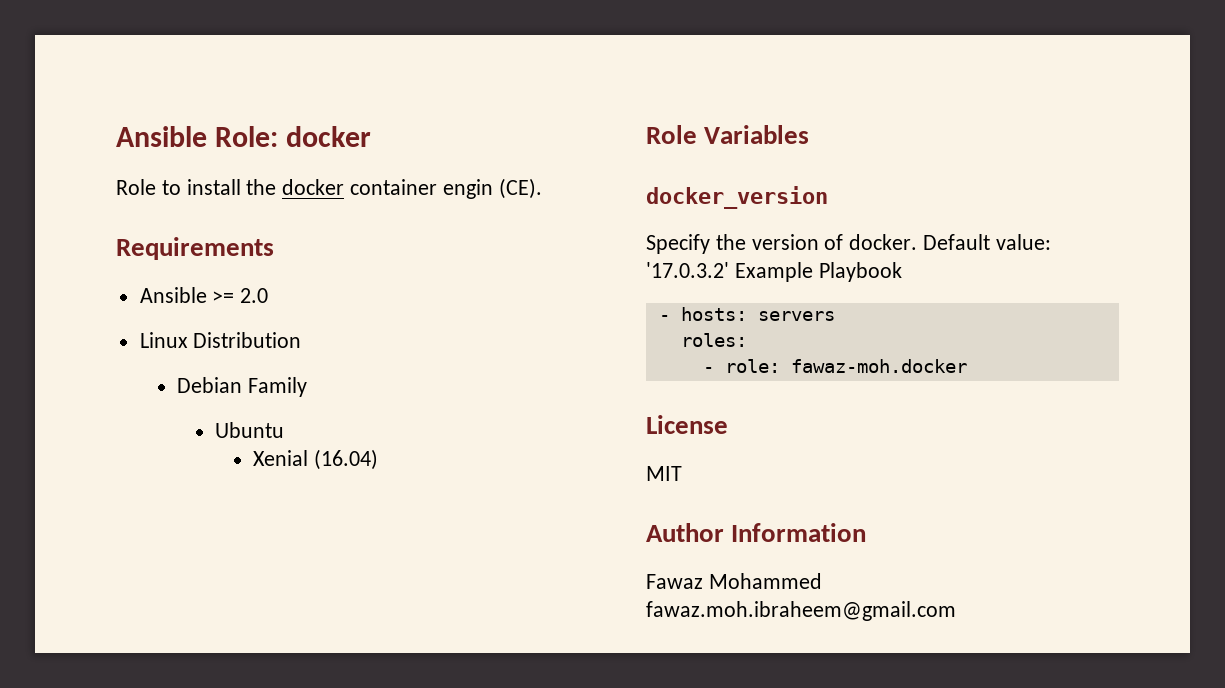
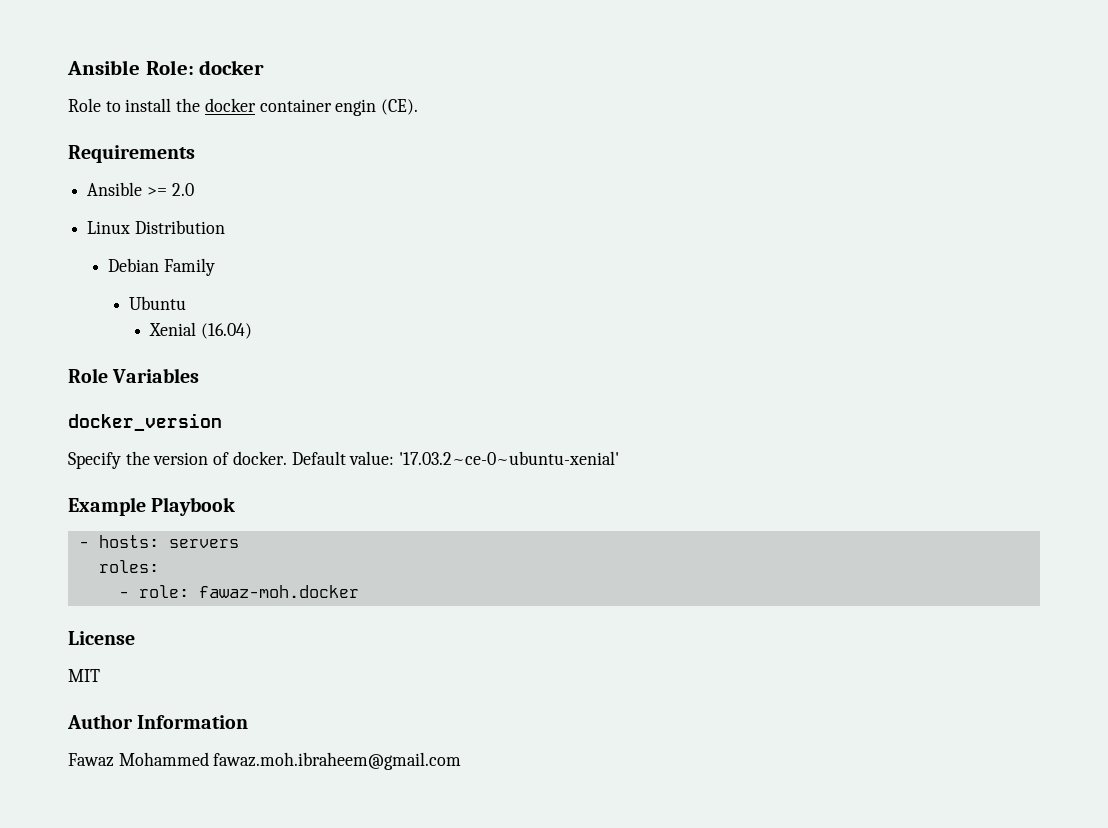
[646,262,729,278] '17.0.3.2' -> [399,451,620,465] '17.03.2~ce-0~ubuntu-xenial' //

